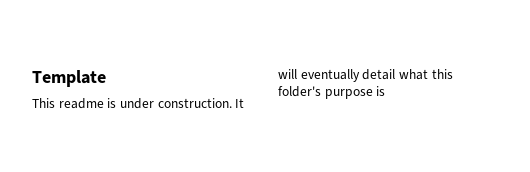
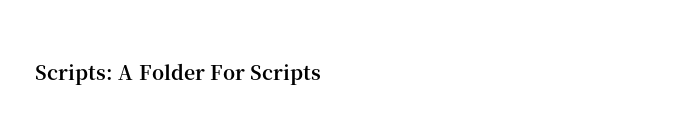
[32,70,106,87] [32,98,245,109] [278,69,453,82] [278,86,386,99] Template // This readme is under construction. It will eventually detail what this folder's purpose is -> [35,63,322,85] Scripts: A Folder For Scripts

